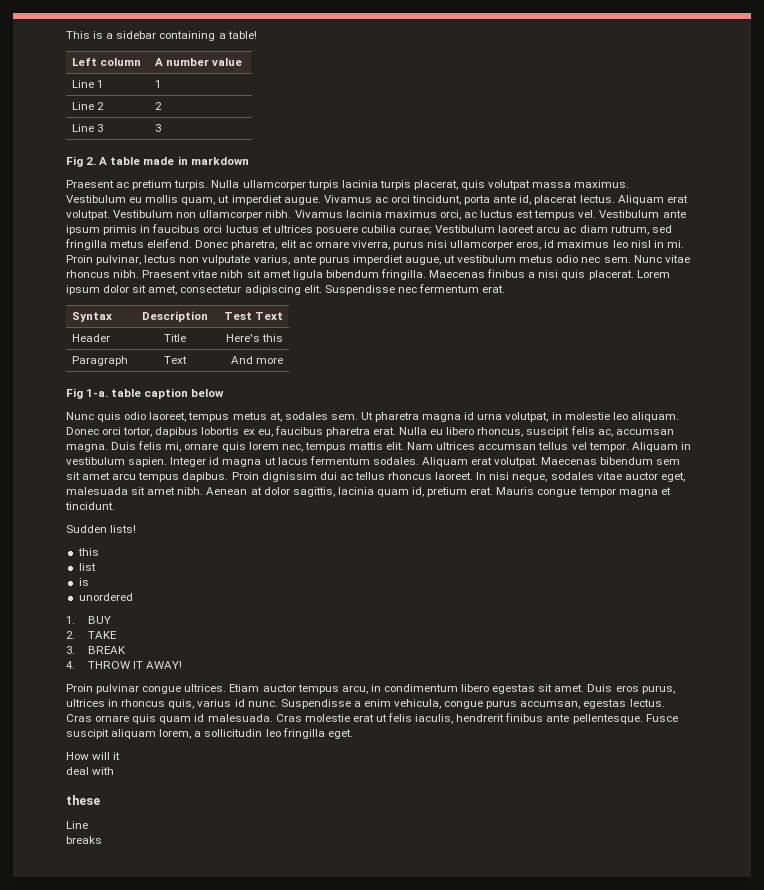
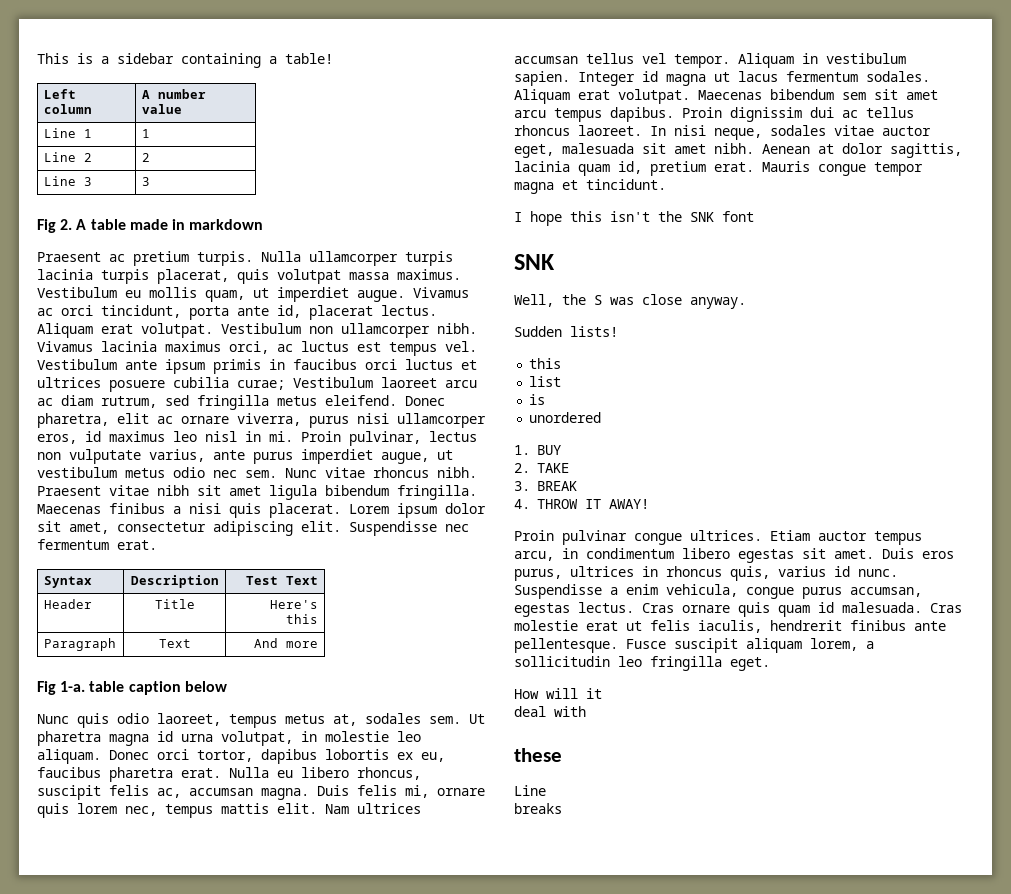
(115, 506) none -> [514,211,754,226] [514,254,555,270] [514,294,746,309] // I hope this isn't the SNK font // SNK // Well, the S was close anyway.

